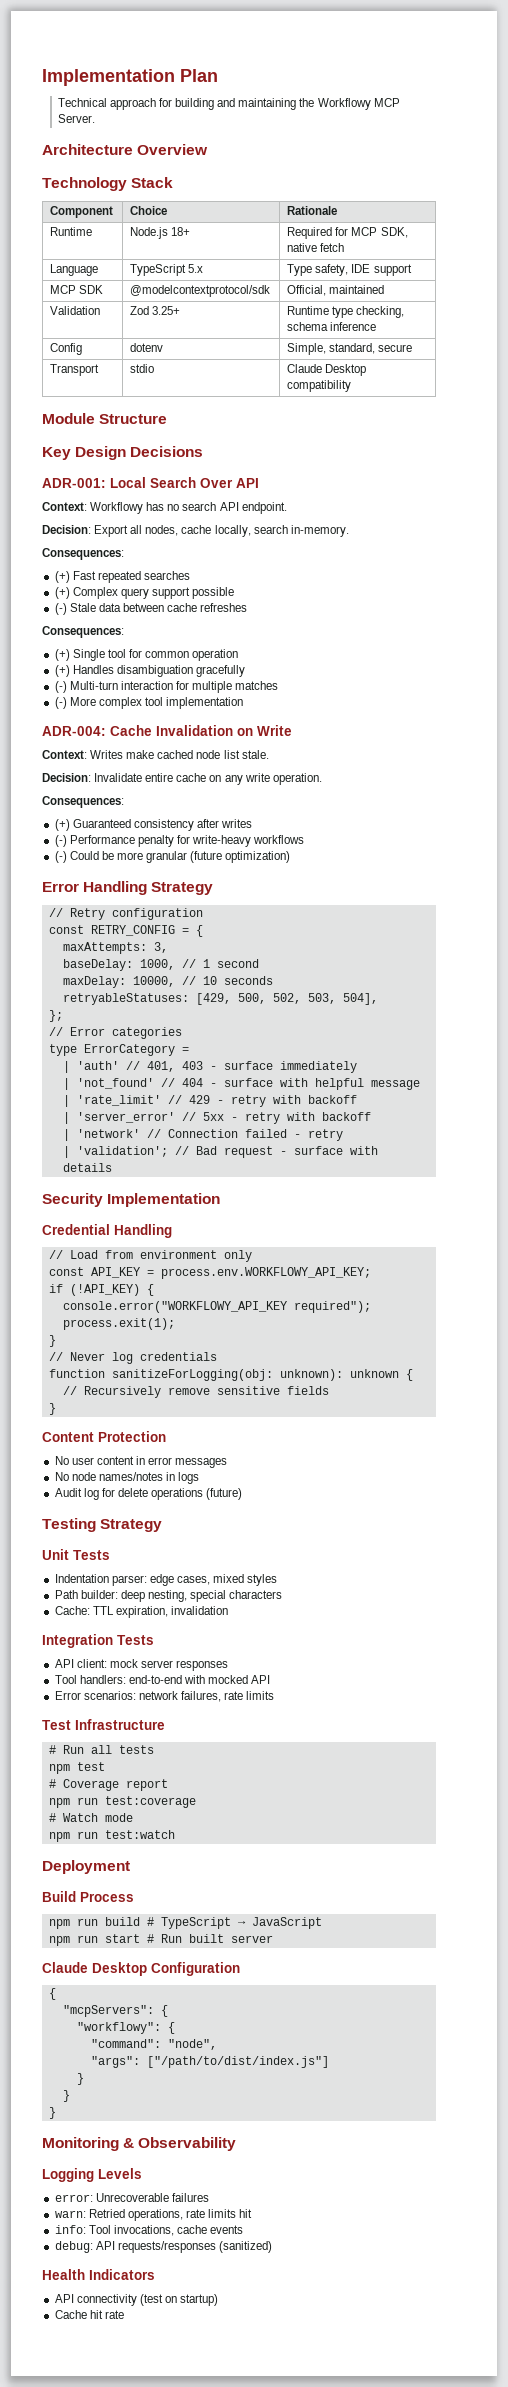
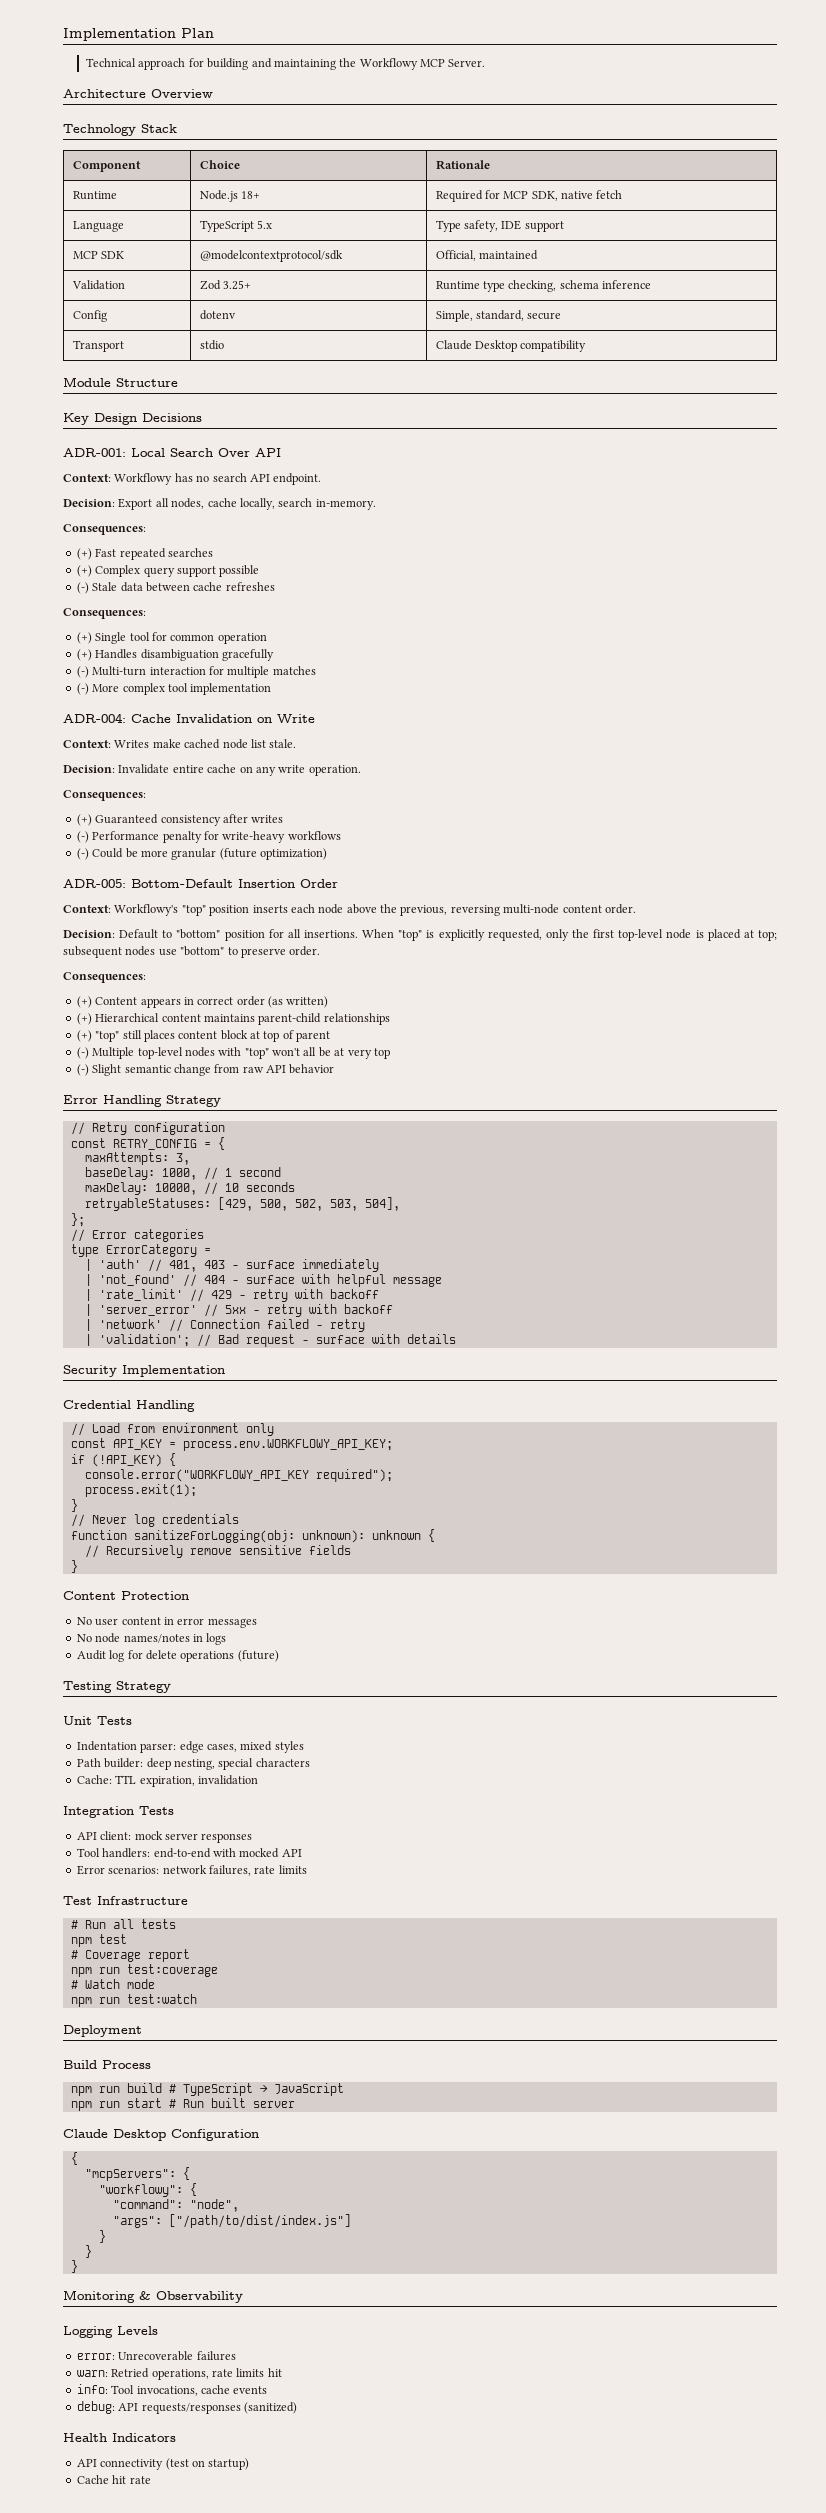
(291, 857) none -> [63,879,338,888] [63,904,636,916] [63,929,777,941] [63,946,321,958] [63,972,146,983] [76,996,329,1008] [76,1013,390,1025] [76,1030,331,1042] [76,1047,390,1059] [76,1064,335,1076] // ADR-005: Bottom-Default Insertion Order // Context: Workflowy's "top" position inserts each node above the previous, reversing multi-node content order. // Decision: Default to "bottom" position for all insertions. When "top" is explicitly requested, only the first top-level node is placed at top; subsequent nodes use "bottom" to preserve order. // Consequences: // (+) Content appears in correct order (as written) // (+) Hierarchical content maintains parent-child relationships // (+) "top" still places content block at top of parent // (-) Multiple top-level nodes with "top" won't all be at very top // (-) Slight semantic change from raw API behavior

